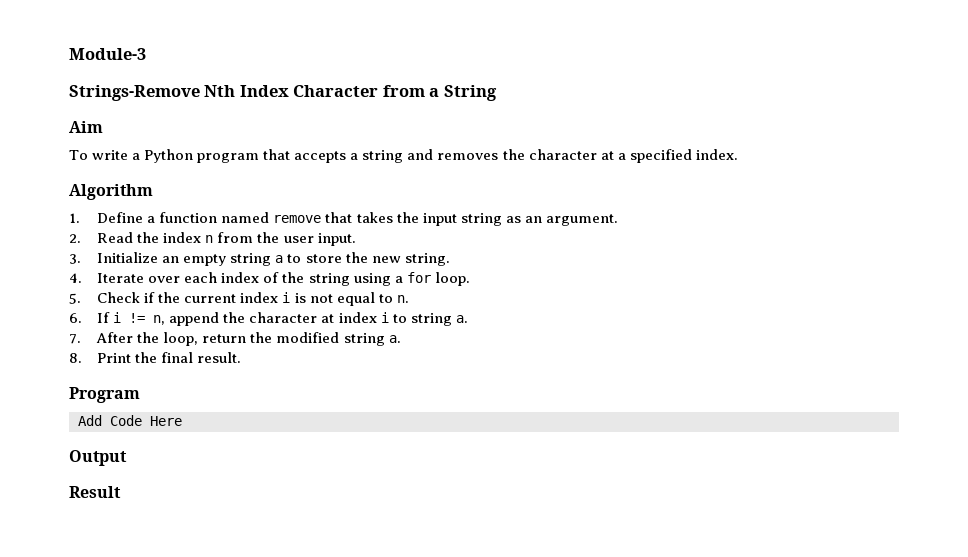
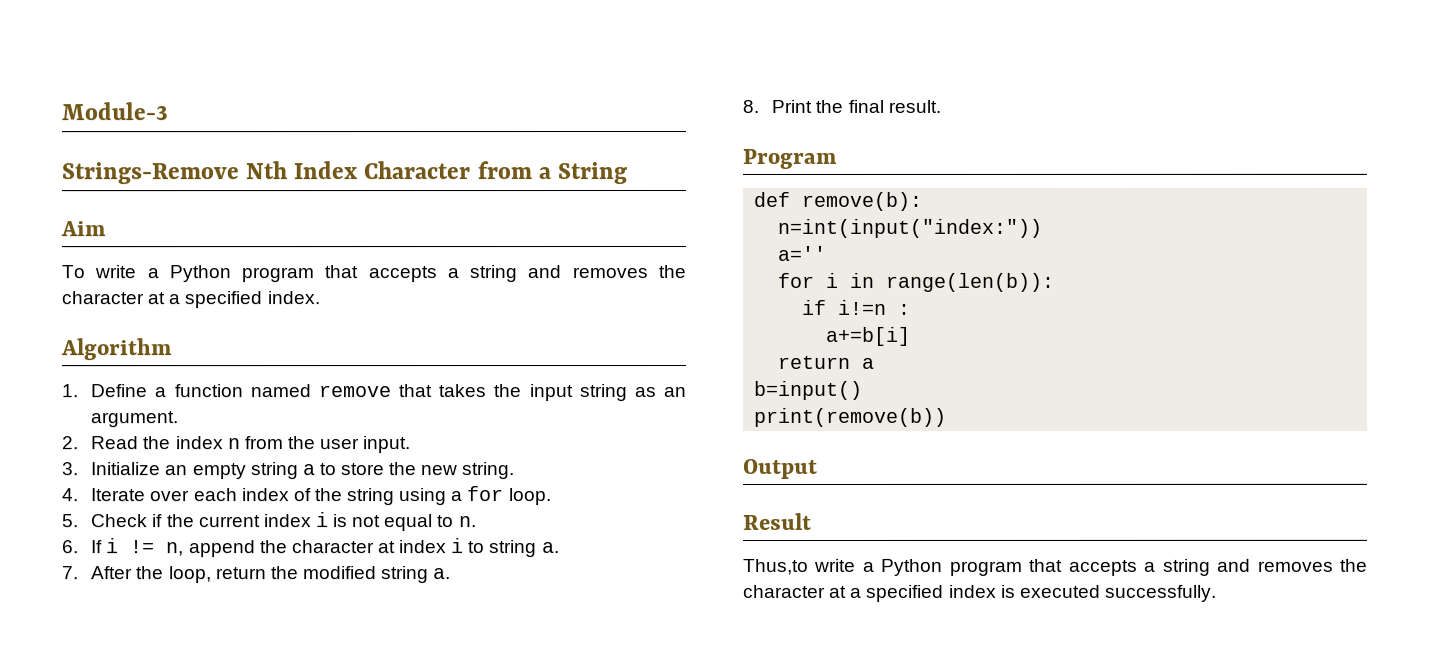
[78,415,182,426] [69,450,127,466] [69,486,121,498] Add Code Here // Output // Result -> [753,191,923,211] [777,218,1043,238] [777,245,827,261] [777,272,1055,292] [801,299,911,315] [825,326,912,346] [778,355,876,369] [754,380,864,400] [754,407,948,427] [743,458,818,479] [743,512,812,530] [743,558,1368,576] [743,584,1217,602] def remove(b): // n=int(input("index:")) // a='' // for i in range(len(b)): // if i!=n : // a+=b[i] // return a // b=input() // print(remove(b)) // Output // Result // Thus,to write a Python program that accepts a string and removes the character at a specified index is executed successfully.

